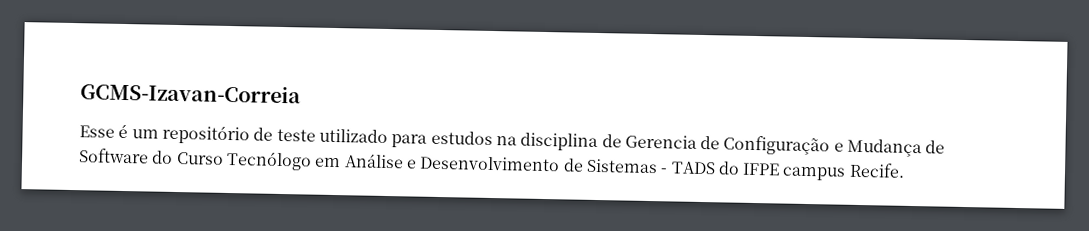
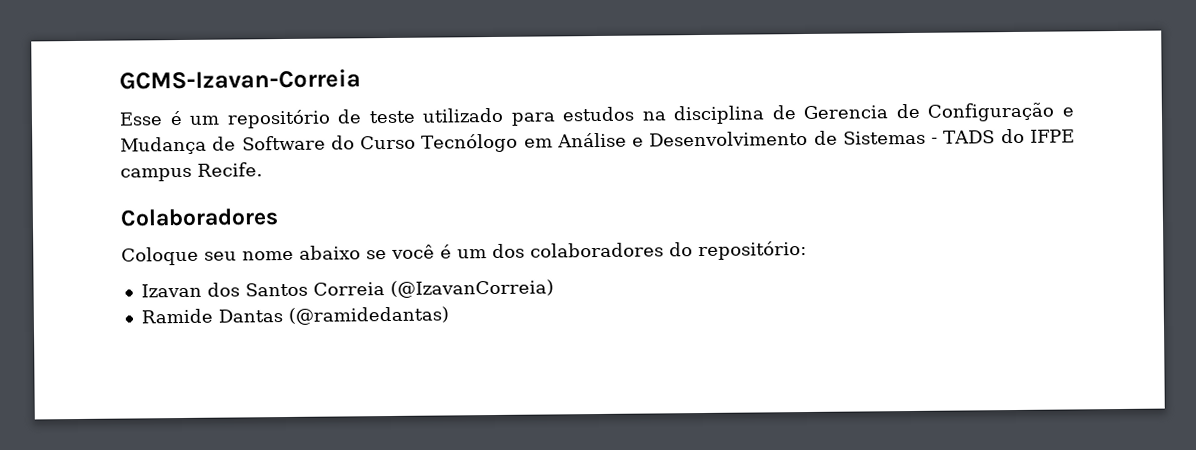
(905, 170) none -> [120,208,278,227] [121,241,807,266] [140,279,554,299] [140,306,449,325] // Colaboradores // Coloque seu nome abaixo se você é um dos colaboradores do repositório: // Izavan dos Santos Correia (@IzavanCorreia) // Ramide Dantas (@ramidedantas)

